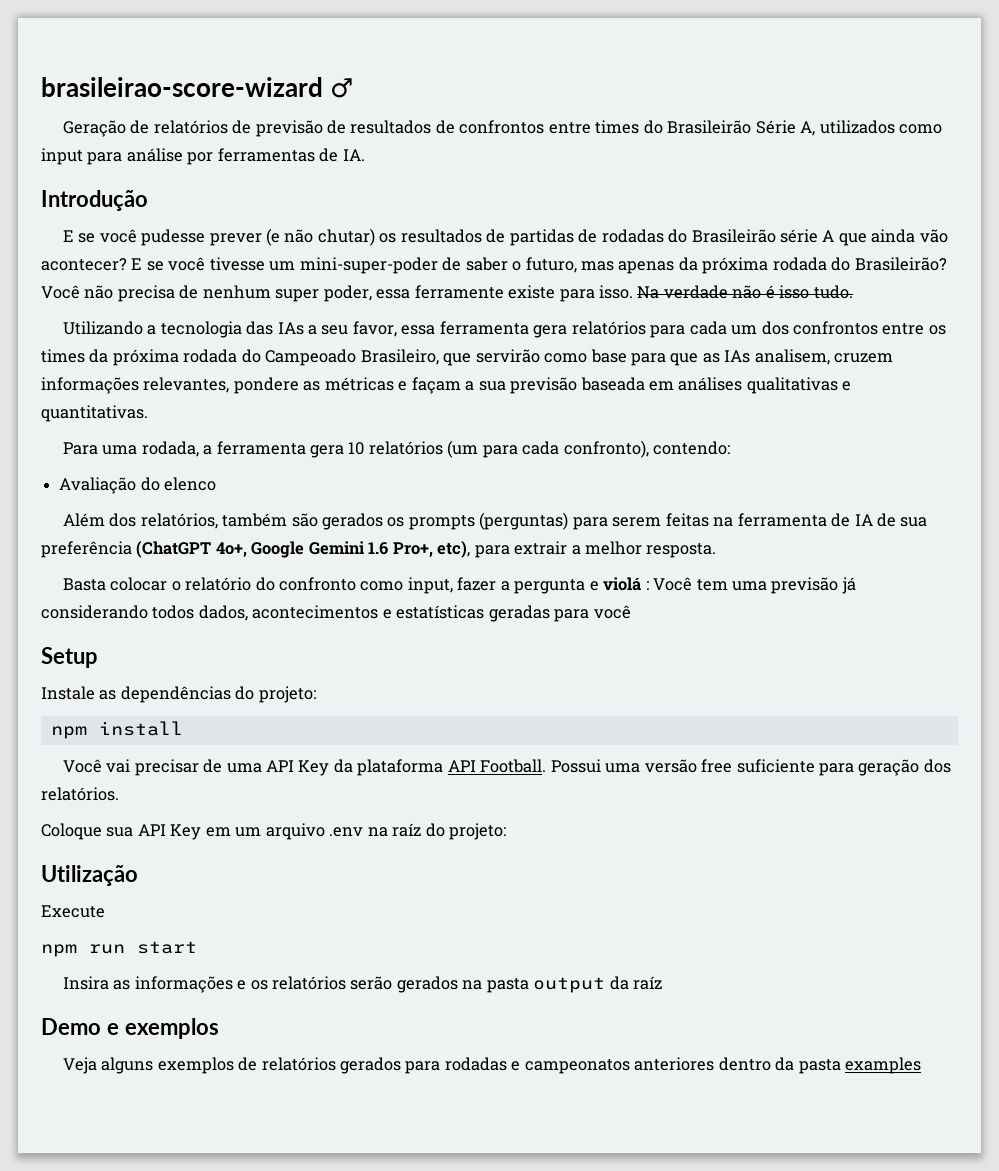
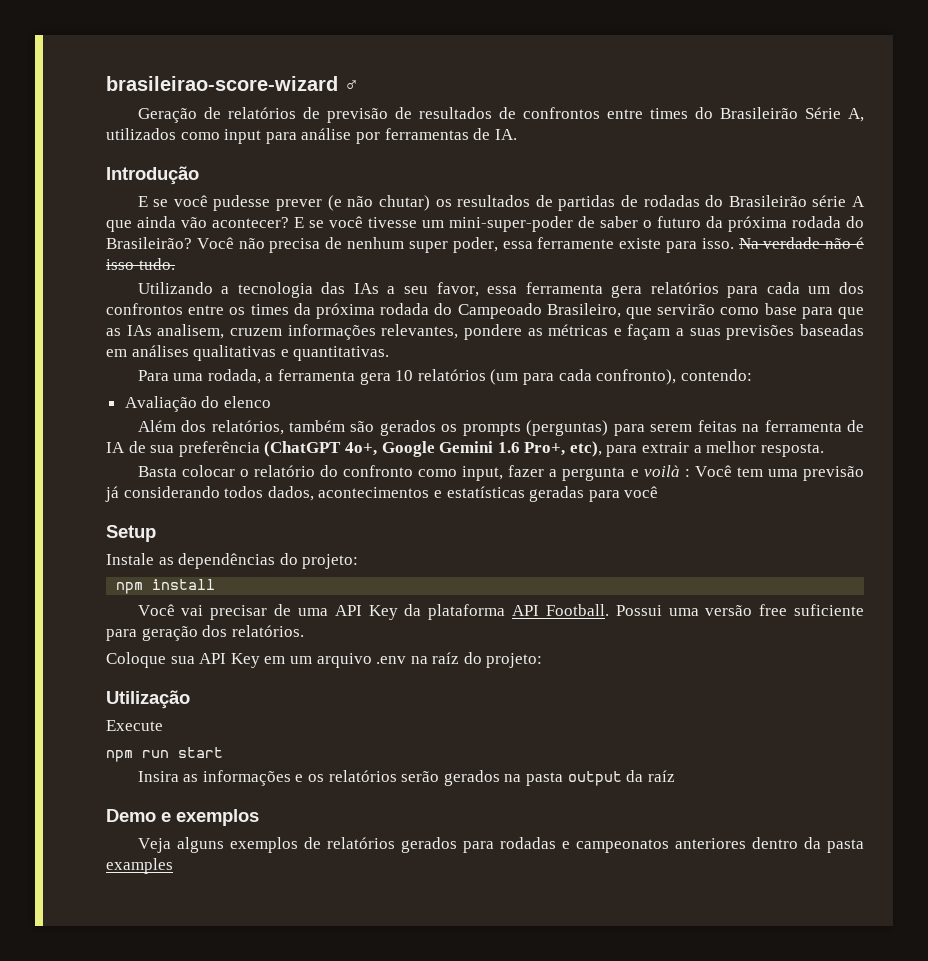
[525,257,675,274] futuro, mas apenas -> [657,216,701,228] futuro
[478,377,645,394] sua previsão baseada -> [689,324,864,340] suas previsões baseadas
[603,577,642,591] violá -> [643,465,680,477] voilà

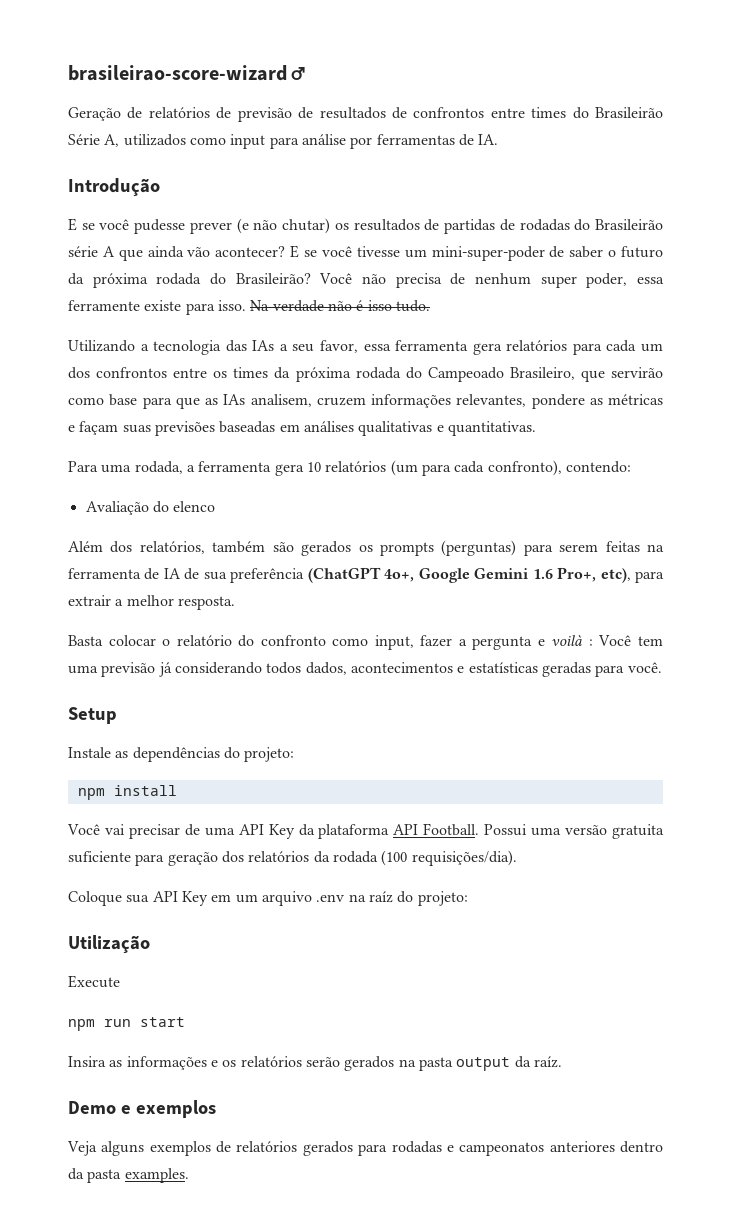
[676,328,685,336] a -> (119, 428) none
[624,486,659,498] você -> [627,662,662,673] você.
[759,604,788,616] free -> [612,824,664,839] gratuita
[231,625,304,637] relatórios. -> [248,850,517,866] relatórios da rodada (100 requisições/dia).
[647,770,675,782] raíz -> [533,1056,562,1068] raíz.
[106,858,173,874] examples -> [124,1168,189,1183] examples.

